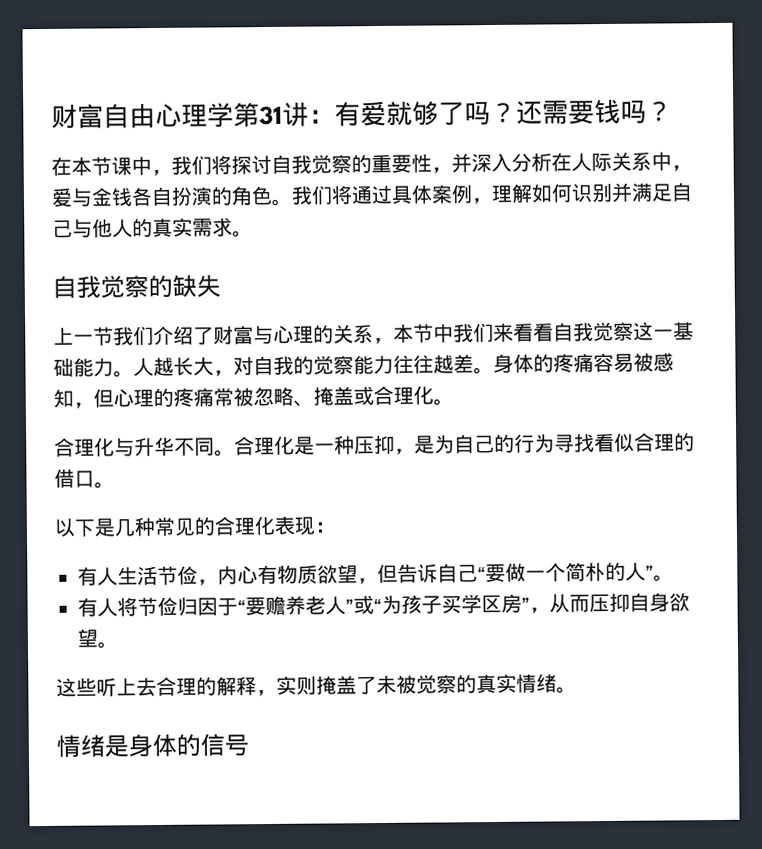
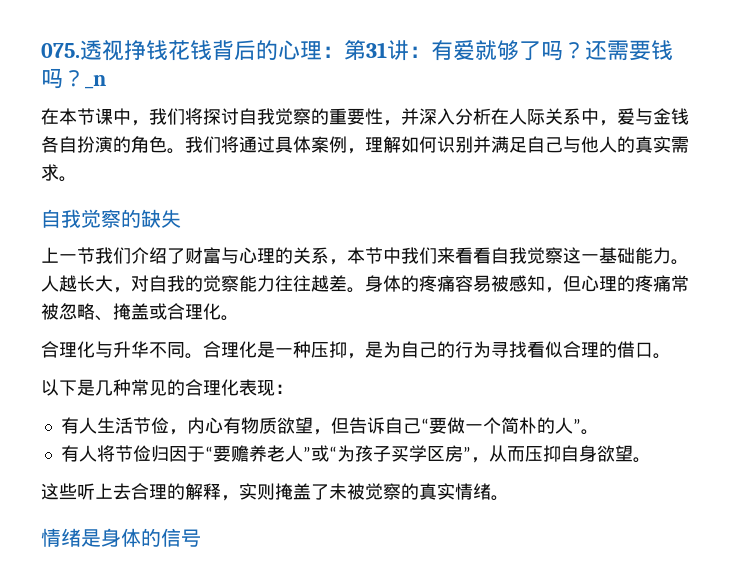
[51,102,234,129] 财富自由心理学 -> [41,40,344,61] 075.透视挣钱花钱背后的心理：
(673, 111) none -> [85,75,106,89] _n

